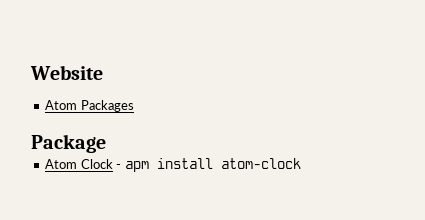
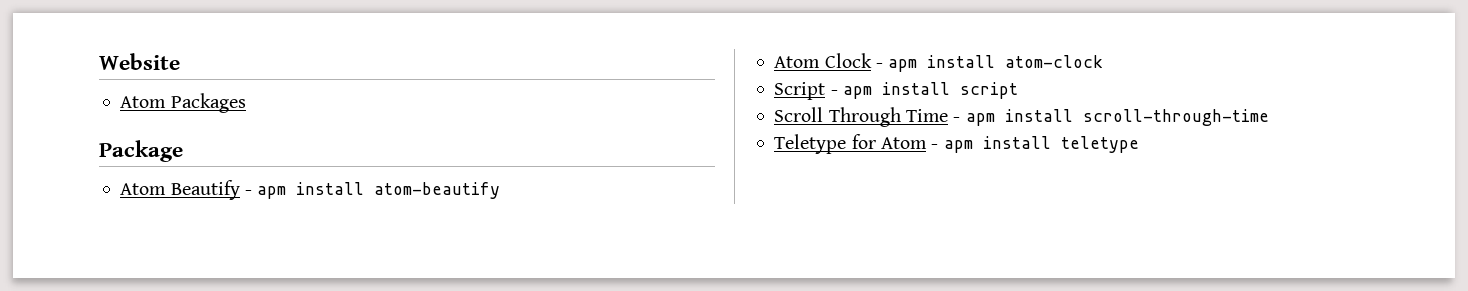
(106, 143) none -> [120,180,501,200] // Atom Beautify - apm install atom-beautify
(301, 163) none -> [774,82,1018,100] [774,107,1269,127] [774,134,1139,154] // Script - apm install script // Scroll Through Time - apm install scroll-through-time // Teletype for Atom - apm install teletype

